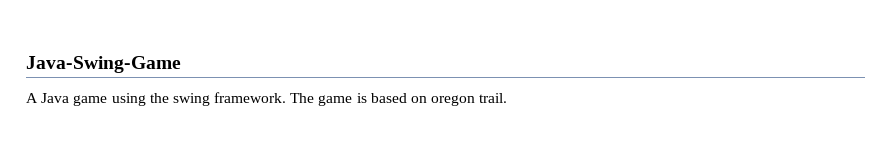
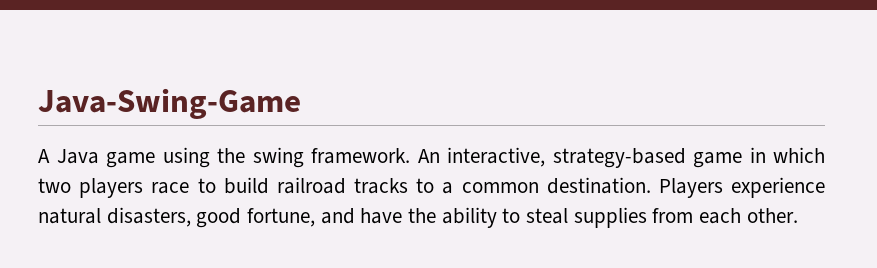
[290,93,508,106] The game is based on oregon trail. -> [417,147,825,168] [38,177,825,198] [38,207,798,228] An interactive, strategy-based game in which two players race to build railroad tracks to a common destination. Players experience natural disasters, good fortune, and have the ability to steal supplies from each other.

